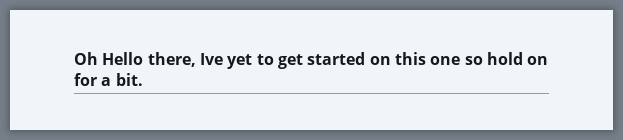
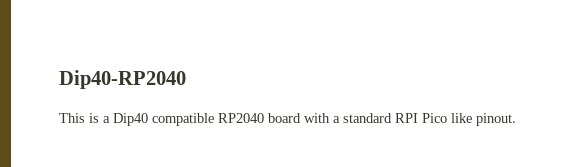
[74,52,549,69] [74,73,143,86] Oh Hello there, Ive yet to get started on this one so hold on for a bit. -> [59,70,186,89] [59,113,516,126] Dip40-RP2040 // This is a Dip40 compatible RP2040 board with a standard RPI Pico like pinout.

